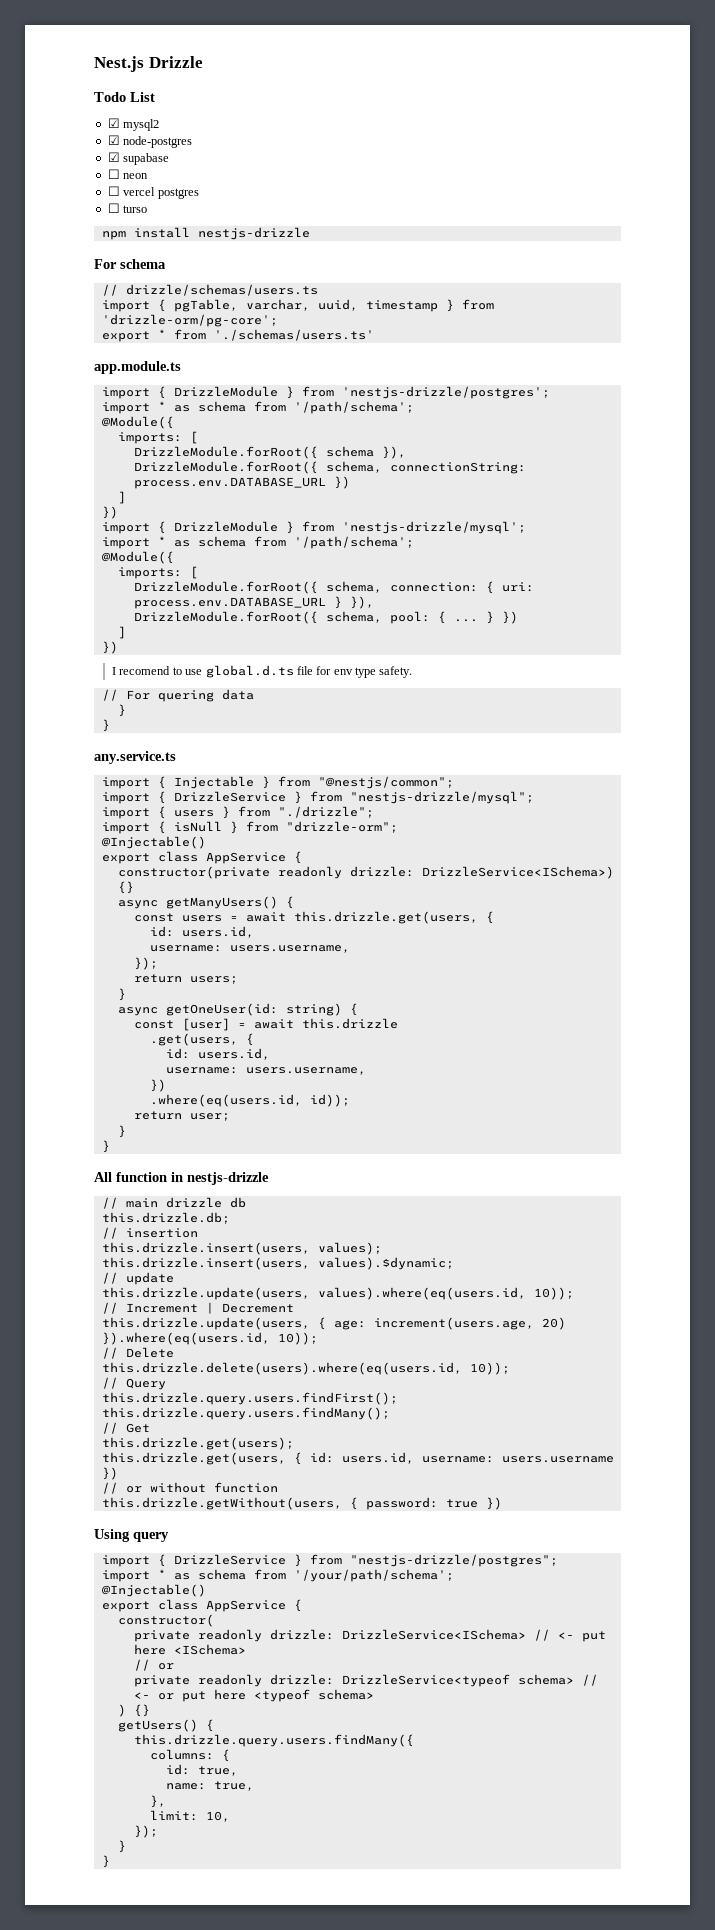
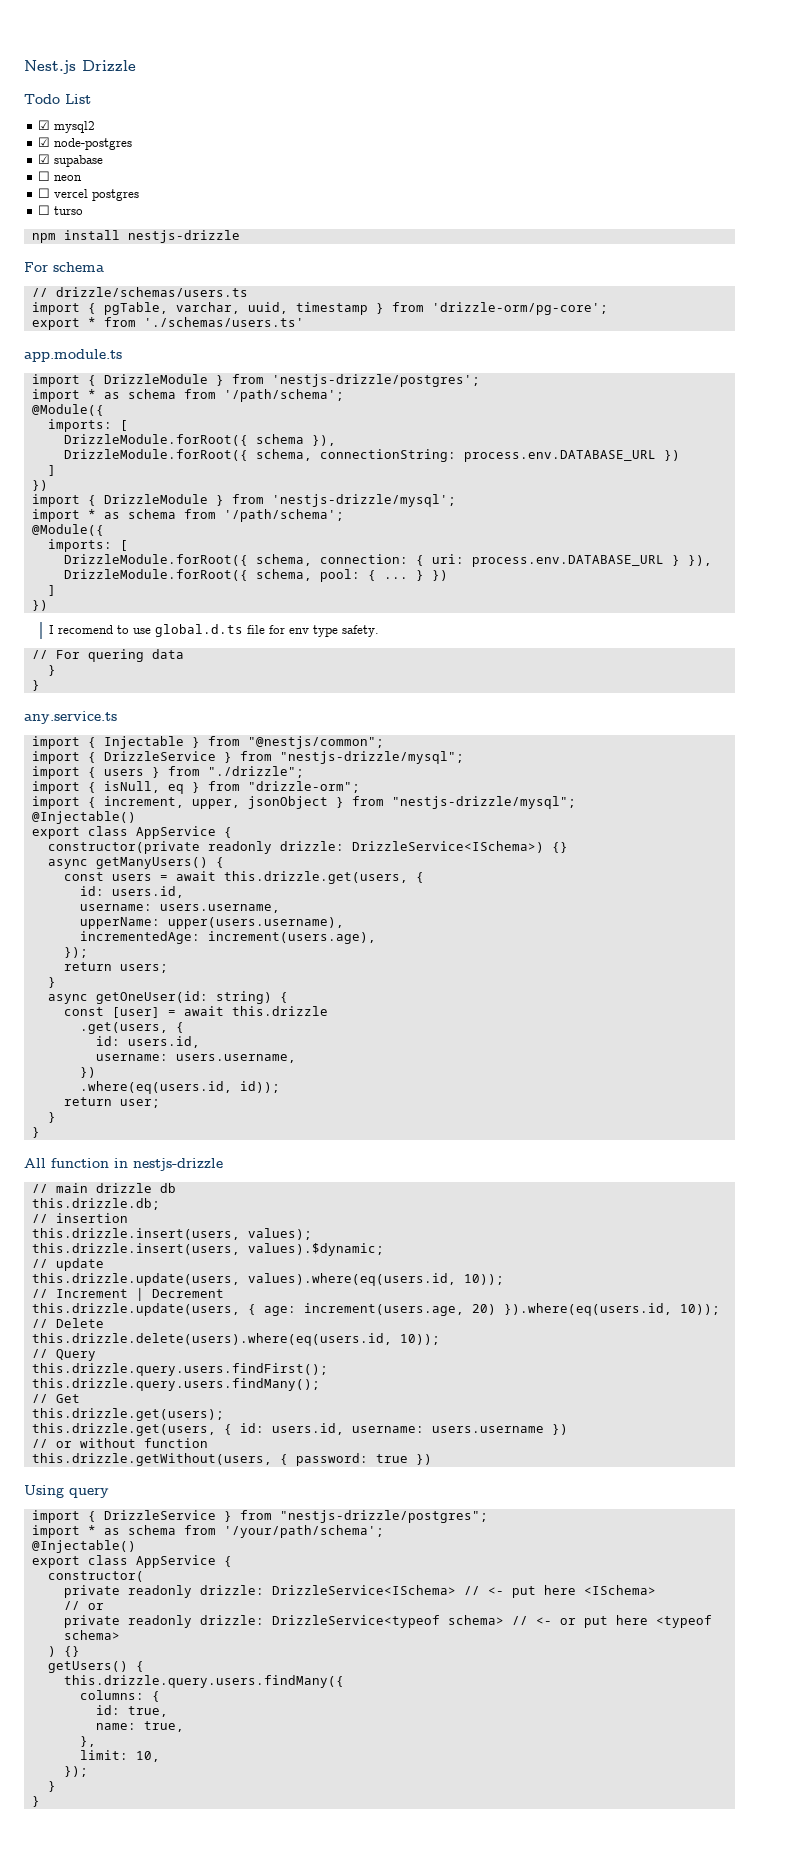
[173,821,222,832] isNull -> [103,781,184,794] isNull, eq
(398, 827) none -> [31,796,576,809] // import { increment, upper, jsonObject } from "nestjs-drizzle/mysql";
(350, 949) none -> [79,917,344,929] [79,931,376,944] // upperName: upper(users.username), // incrementedAge: increment(users.age),

